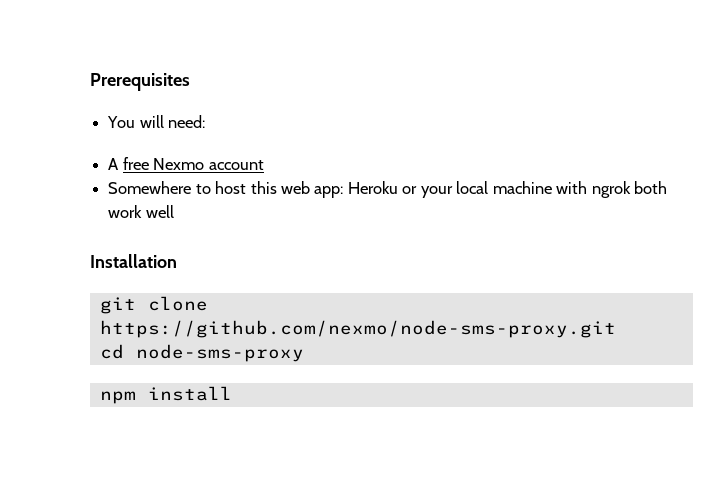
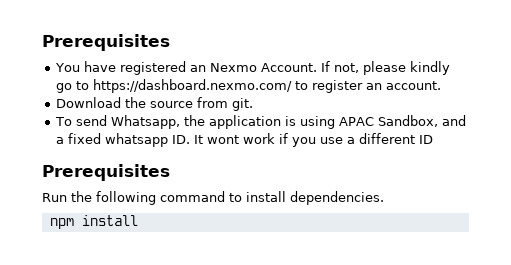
[139,115,206,128] [108,157,264,170] [108,181,668,198] [108,205,174,218] [90,254,177,268] [99,296,208,314] [99,320,616,338] [99,344,304,362] will need: // A free Nexmo account // Somewhere to host this web app: Heroku or your local machine with ngrok both work well // Installation // git clone https://github.com/nexmo/node-sms-proxy.git // cd node-sms-proxy -> [84,61,451,75] [56,79,442,93] [56,97,254,111] [55,115,467,129] [56,133,434,147] [42,164,170,181] [42,191,384,205] have registered an Nexmo Account. If not, please kindly go to https://dashboard.nexmo.com/ to register an account. // Download the source from git. // To send Whatsapp, the application is using APAC Sandbox, and a fixed whatsapp ID. It wont work if you use a different ID // Prerequisites // Run the following command to install dependencies.

